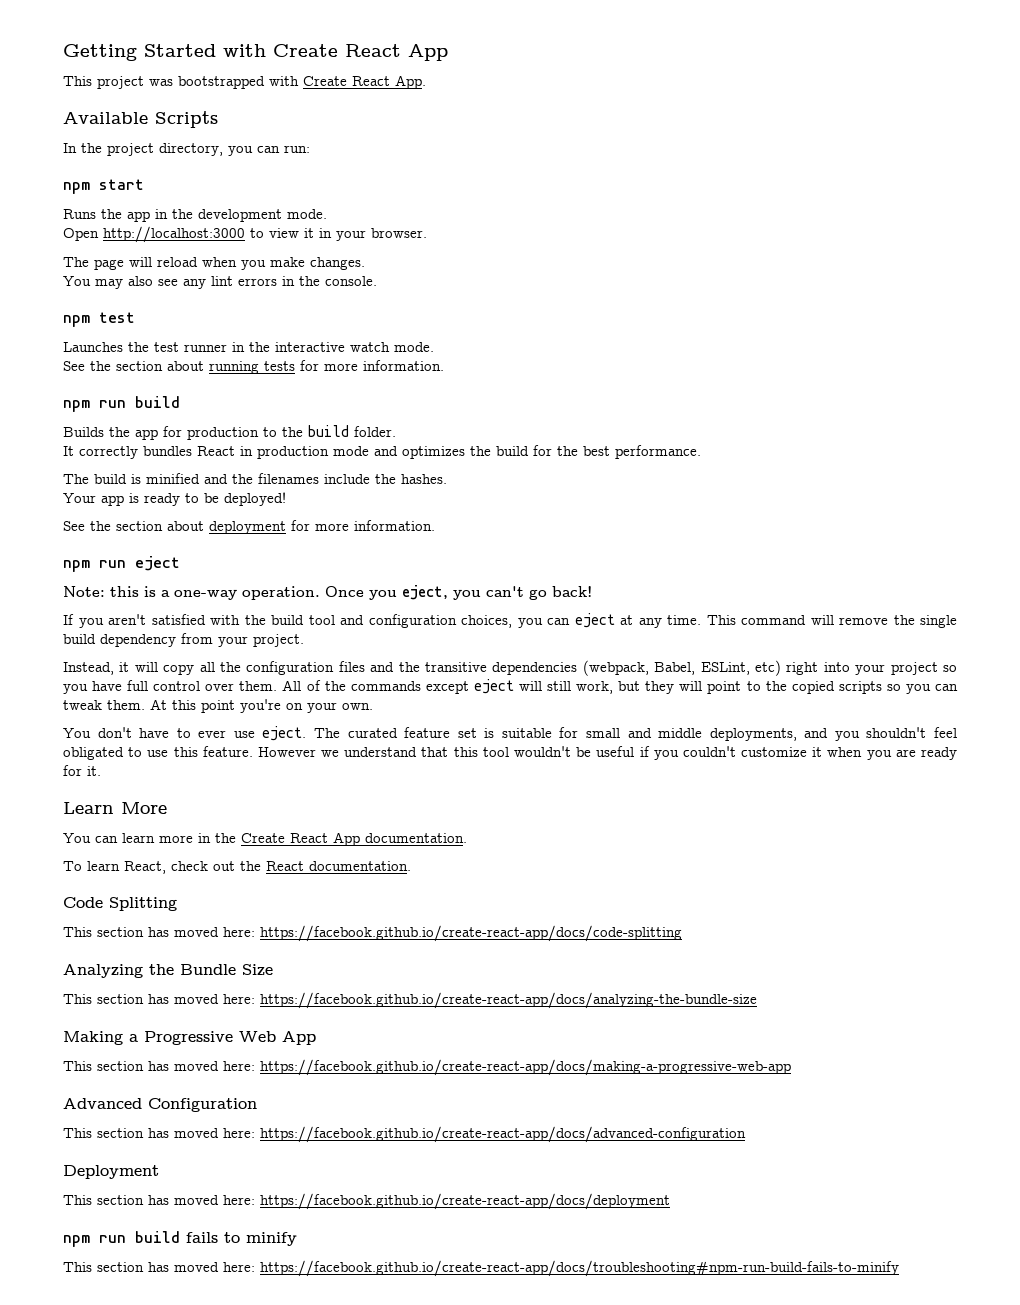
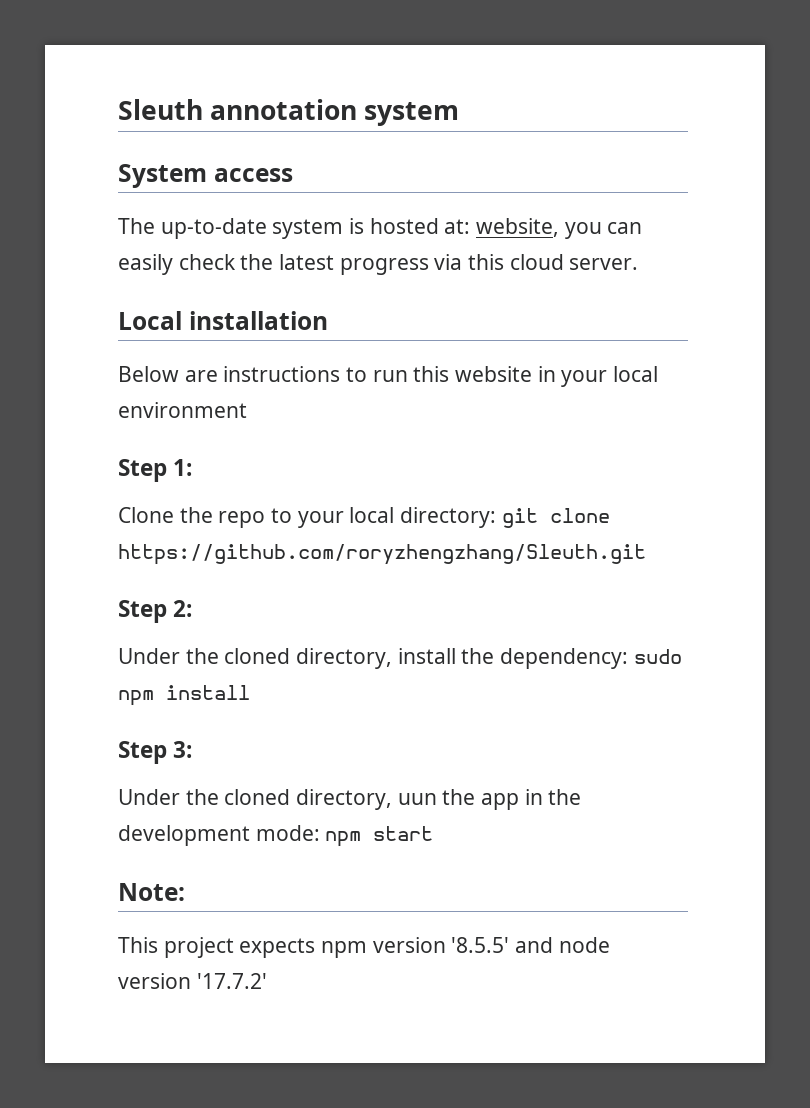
[63,44,448,61] [63,75,426,89] [63,111,218,128] [63,143,310,156] [63,179,144,194] [63,209,96,219] Getting Started with Create React App // This project was bootstrapped with Create React App. // Available Scripts // In the project directory, you can run: // npm start // Runs -> [118,99,460,126] [118,164,293,188] [118,218,643,239] [118,254,639,275] [118,311,328,330] [118,366,659,387] [118,402,247,418] [118,459,193,482] [118,507,610,528] [118,544,646,565] [118,600,193,623] [118,648,682,669] [118,685,250,706] [118,741,193,764] [118,789,437,810] Sleuth annotation system // System access // The up-to-date system is hosted at: website, you can easily check the latest progress via this cloud server. // Local installation // Below are instructions to run this website in your local environment // Step 1: // Clone the repo to your local directory: git clone https://github.com/roryzhengzhang/Sleuth.git // Step 2: // Under the cloned directory, install the dependency: sudo npm install // Step 3: // Under the cloned directory, uun
[287,209,327,219] [63,226,427,243] [63,257,365,270] [63,276,377,289] [63,312,135,327] [63,342,434,352] [63,360,444,374] [63,396,180,412] [63,425,396,440] [63,445,701,459] [63,473,447,484] [63,492,286,506] [63,520,435,534] [63,556,180,572] [63,585,592,600] [63,613,957,628] [63,633,304,647] [63,660,957,676] [63,679,959,694] [63,699,373,713] [63,726,957,741] [63,746,957,760] [63,765,101,776] [63,802,167,814] [63,832,467,846] [63,861,411,874] [63,897,177,911] [63,925,682,942] [63,964,273,978] [63,992,757,1009] [63,1031,316,1045] [63,1059,791,1076] [63,1098,257,1112] [63,1126,746,1143] [63,1165,159,1179] [63,1193,670,1210] [63,1231,297,1247] [63,1260,899,1277] mode. // Open http://localhost:3000 to view it in your browser. // The page will reload when you make changes. // You may also see any lint errors in the console. // npm test // Launches the test runner in the interactive watch mode. // See the section about running tests for more information. // npm run build // Builds the app for production to the build folder. // It correctly bundles React in production mode and optimizes the build for the best performance. // The build is minified and the filenames include the hashes. // Your app is ready to be deployed! // See the section about deployment for more information. // npm run eject // Note: this is a one-way operation. Once you eject, you can't go back! // If you aren't satisfied with the build tool and configuration choices, you can eject at any time. This command will remove the single build dependency from your project. // Instead, it will copy all the configuration files and the transitive dependencies (webpack, Babel, ESLint, etc) right into your project so you have full control over them. All of the commands except eject will still work, but they will point to the copied scripts so you can tweak them. At this point you're on your own. // You don't have to ever use eject. The curated feature set is suitable for small and middle deployments, and you shouldn't feel obligated to use this feature. However we understand that this tool wouldn't be useful if you couldn't customize it when you are ready for it. // Learn More // You can learn more in the Create React App documentation. // To learn React, check out the React documentation. // Code Splitting // This section has moved here: https://facebook.github.io/create-react-app/docs/code-splitting // Analyzing the Bundle Size // This section has moved here: https://facebook.github.io/create-react-app/docs/analyzing-the-bundle-size // Making a Progressive Web App // This section has moved here: https://facebook.github.io/create-react-app/docs/making-a-progressive-web-app // Advanced Configuration // This section has moved here: https://facebook.github.io/create-react-app/docs/advanced-configuration // Deployment // This section has moved here: https://facebook.github.io/create-react-app/docs/deployment // npm run build fails to minify // This section has moved here: https://facebook.github.io/create-react-app/docs/troubleshooting#npm-run-build-fails-to-minify -> [255,825,434,847] [118,883,185,901] [118,937,610,958] [118,973,267,989] mode: npm start // Note: // This project expects npm version '8.5.5' and node version '17.7.2'

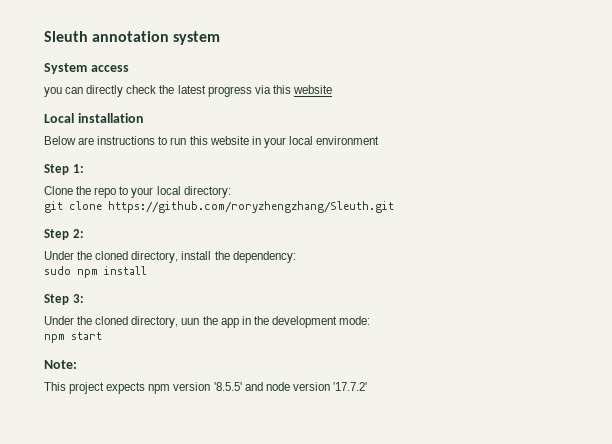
[118,218,560,239] The up-to-date system is hosted at: website, -> (129, 68) none
[118,254,173,275] easily -> [86,85,124,97] directly
[509,254,639,270] cloud server. -> [292,85,332,94] website
(497, 517) none -> (231, 192) //
(629, 658) none -> (296, 257) //
(320, 833) none -> (371, 320) //

